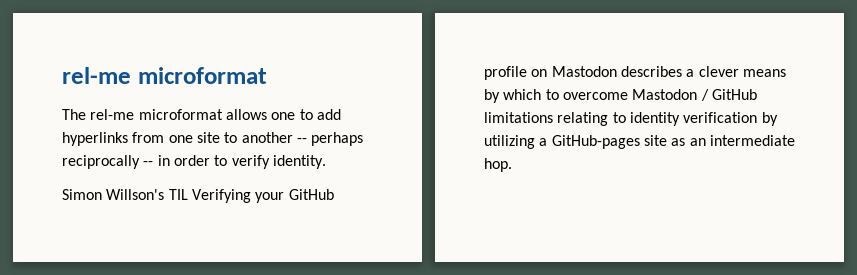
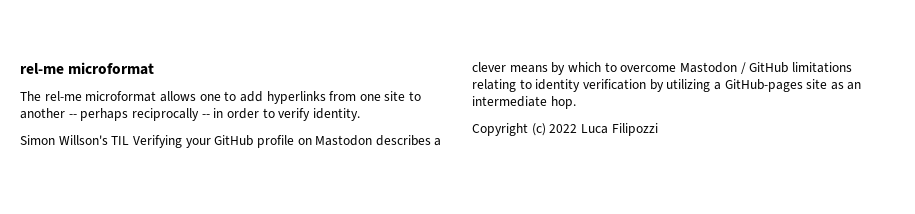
(512, 165) none -> [472,123,658,136] // Copyright (c) 2022 Luca Filipozzi

